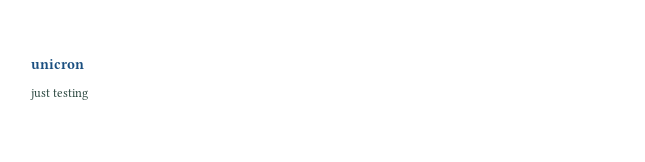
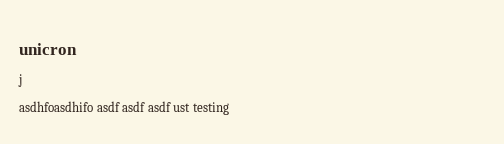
[30,89,50,100] just -> [18,74,22,87] [19,101,191,112] j // asdhfoasdhifo asdf asdf asdf ust

